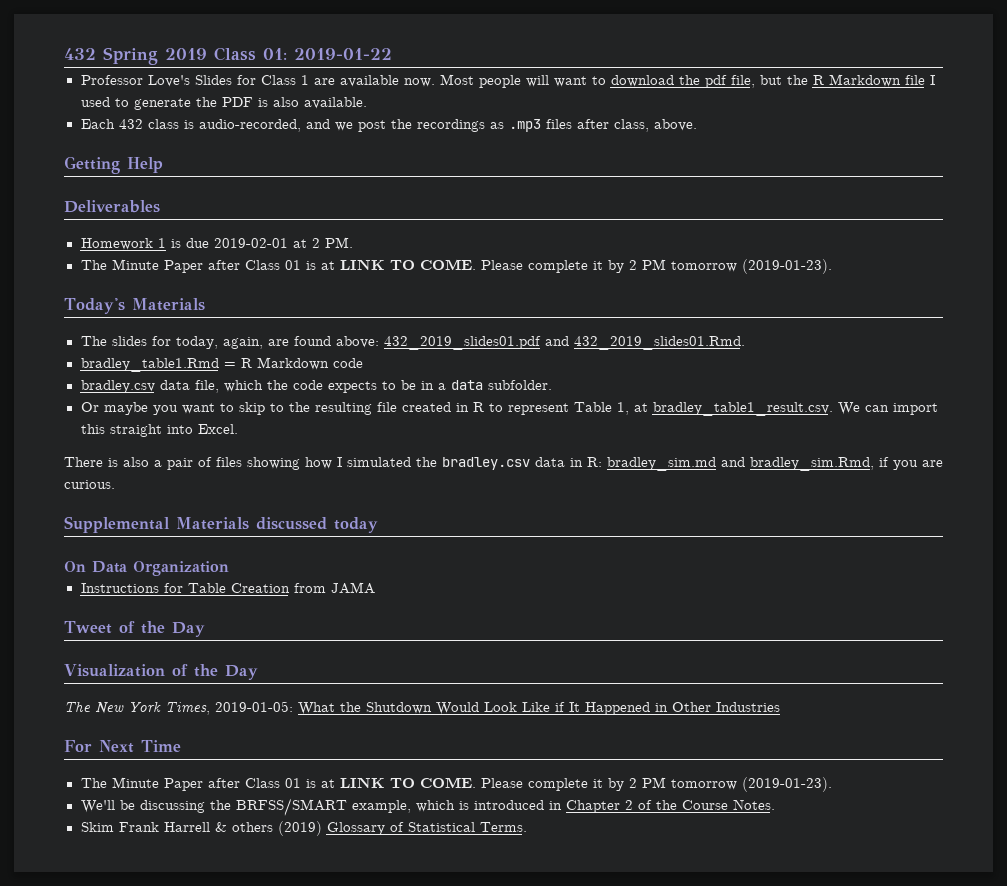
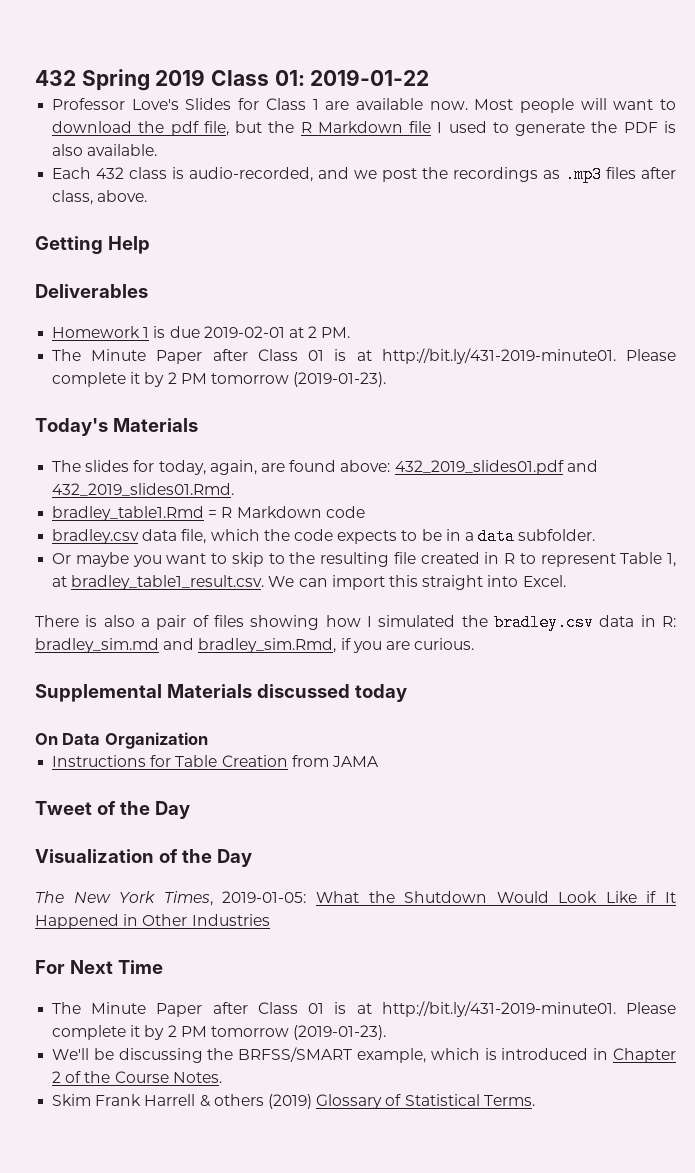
[339,259,476,270] LINK TO COME. -> [381,348,616,364] http://bit.ly/431-2019-minute01.
[339,777,476,788] LINK TO COME. -> [381,1001,616,1017] http://bit.ly/431-2019-minute01.

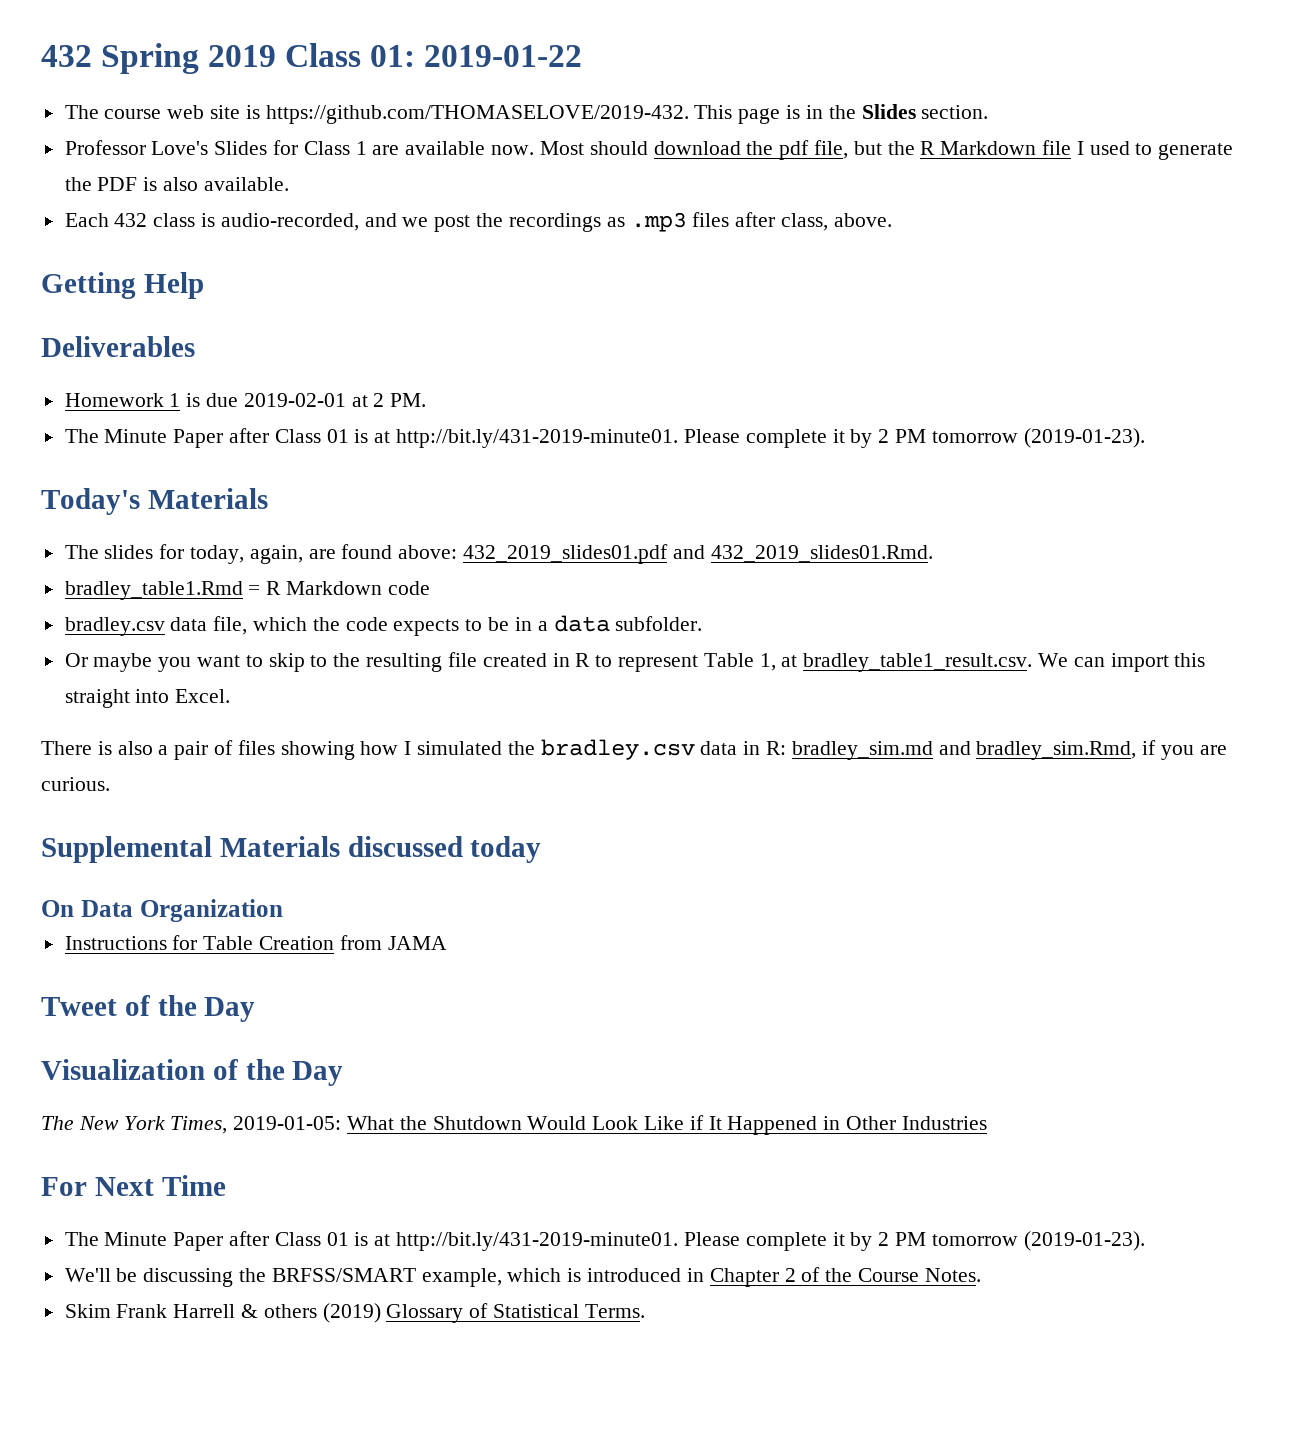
(430, 77) none -> [64,104,989,124] // The course web site is https://github.com/THOMASELOVE/2019-432. This page is in the Slides section.
[519,98,676,113] people will want to -> [589,141,648,155] should

